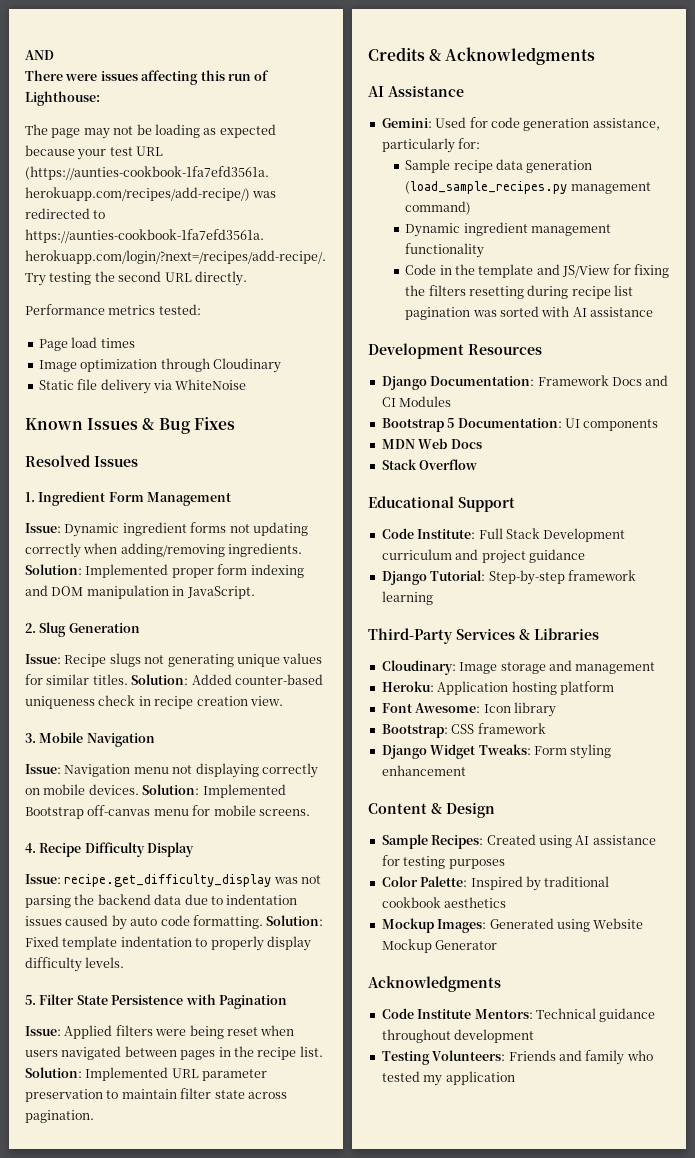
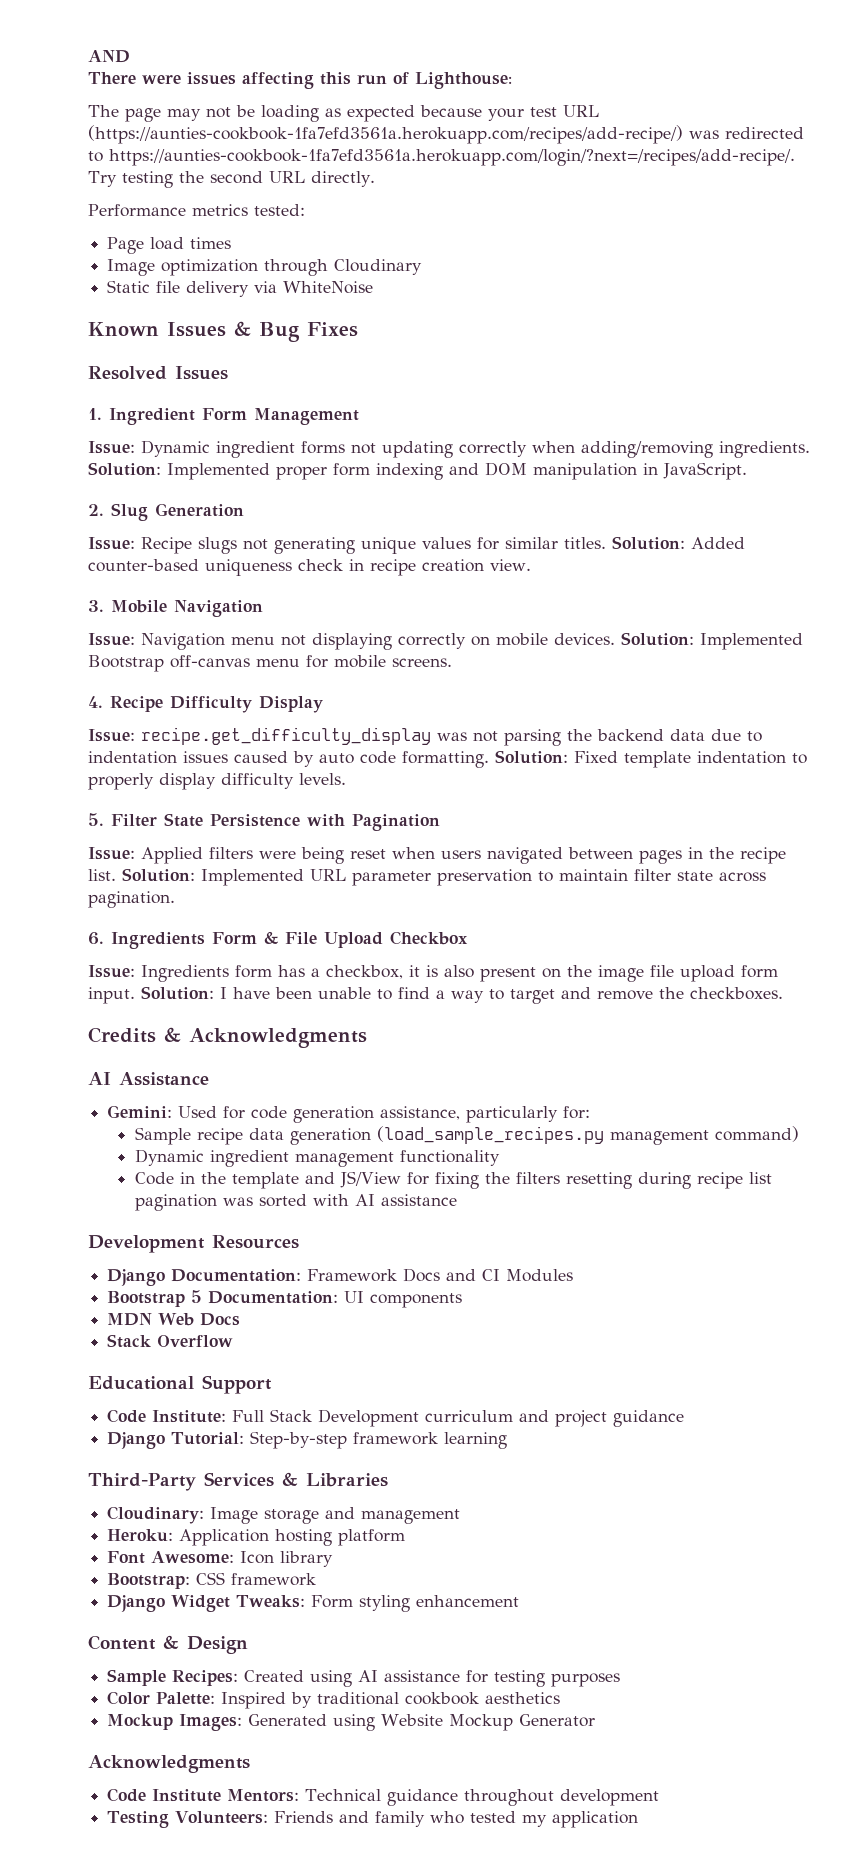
(94, 1116) none -> [88,931,468,949] [88,965,778,982] [88,986,783,1004] // 6. Ingredients Form & File Upload Checkbox // Issue: Ingredients form has a checkbox, it is also present on the image file upload form input. Solution: I have been unable to find a way to target and remove the checkboxes.

